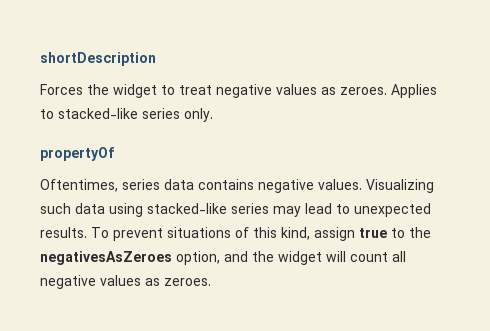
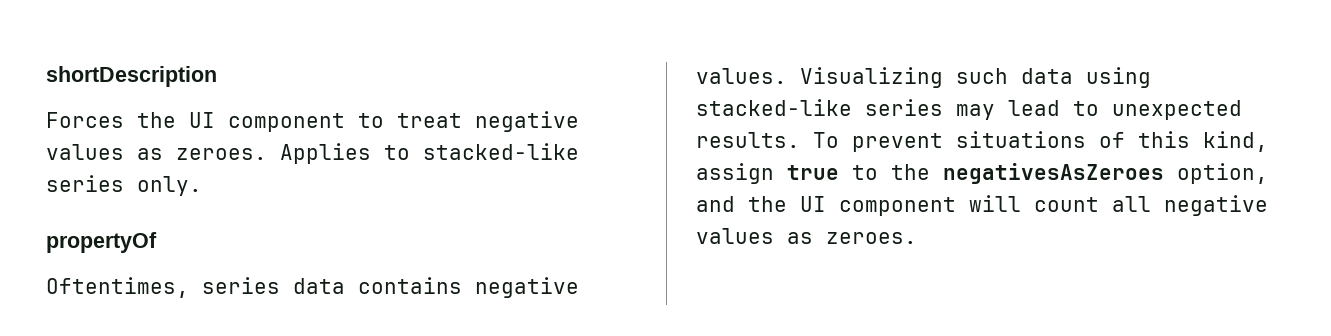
[113,84,157,98] widget -> [189,112,345,132] UI component
[278,251,322,265] widget -> [800,196,956,216] UI component

